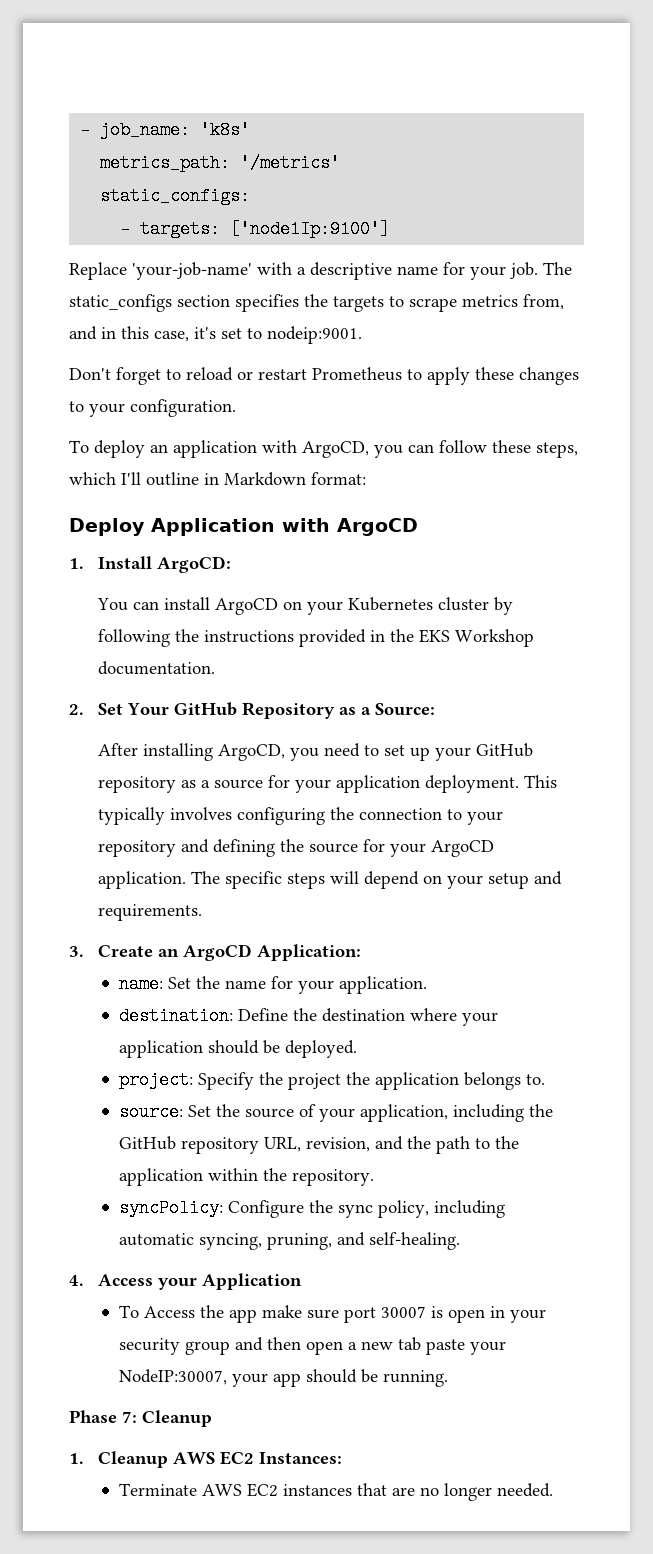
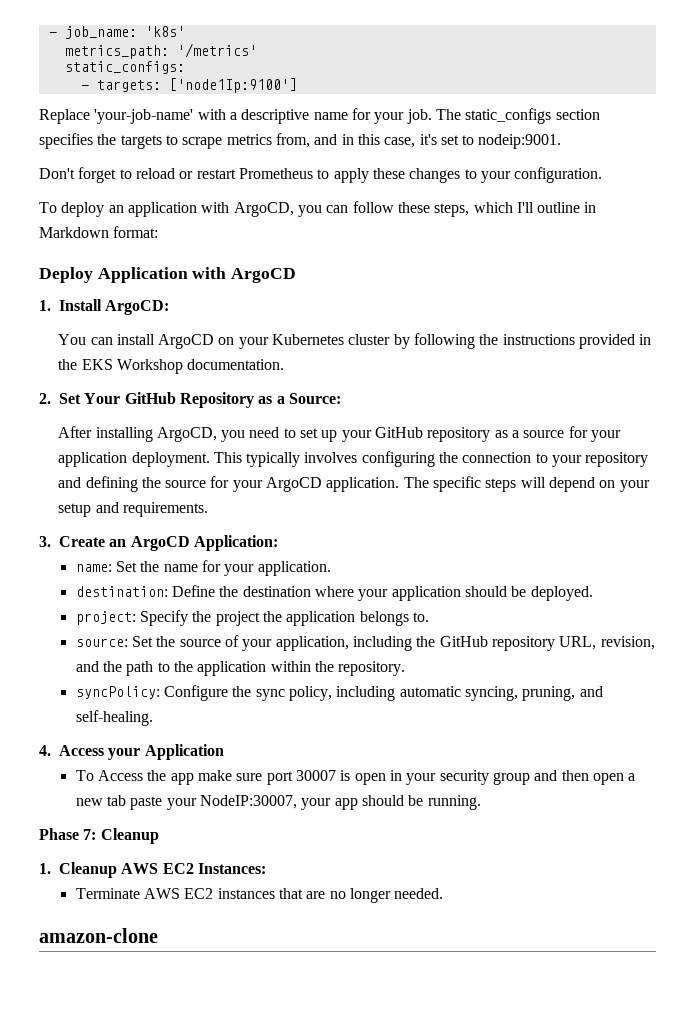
(553, 1490) none -> [39,928,158,943] // amazon-clone

